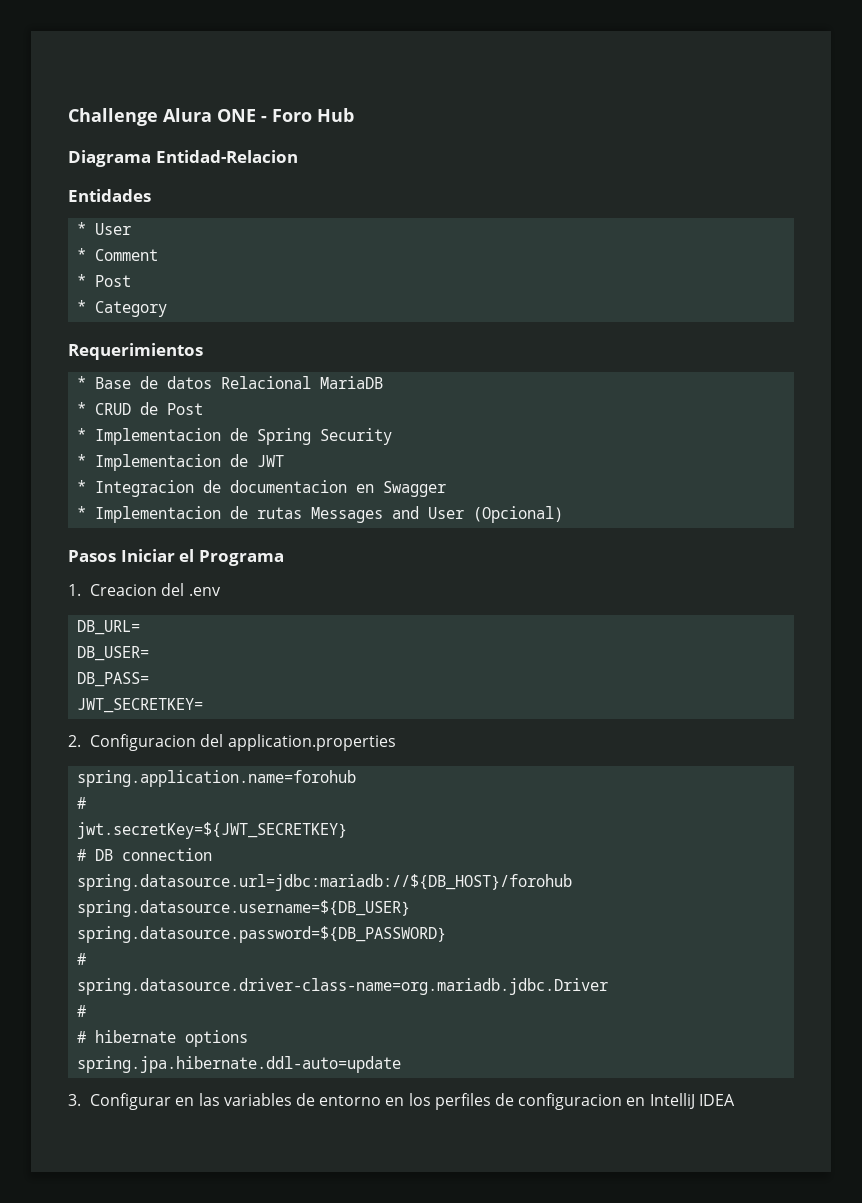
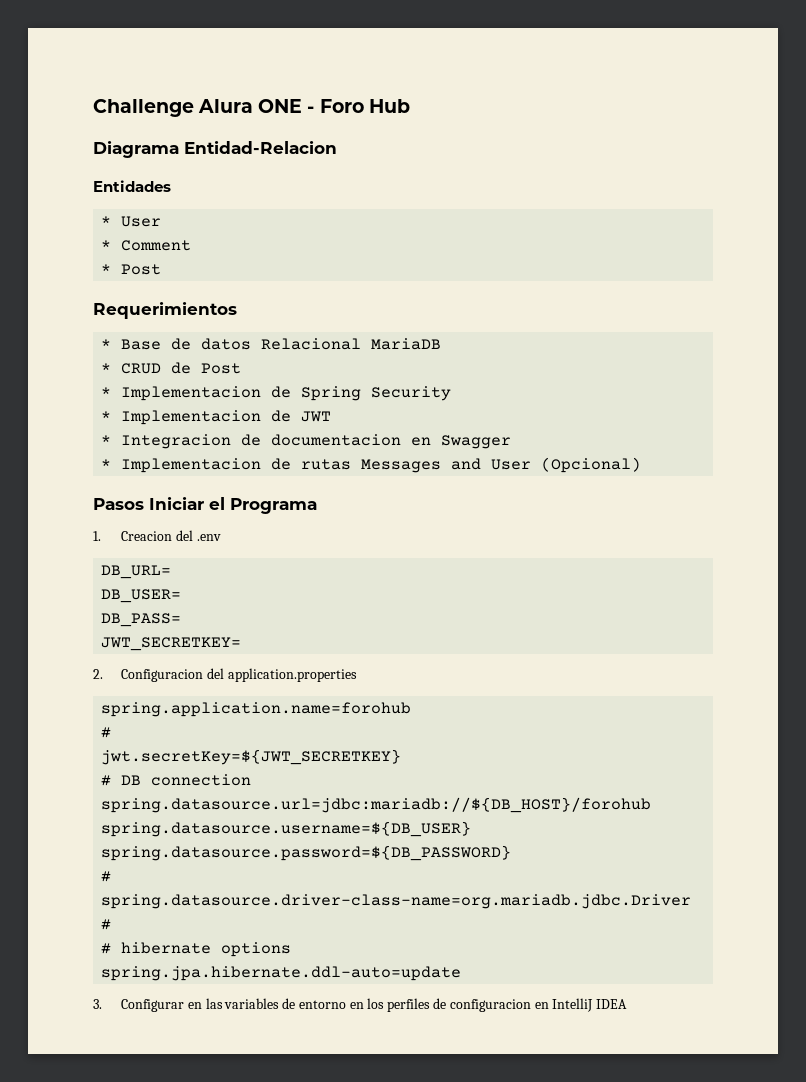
[77,300,168,317] // * Category -> (162, 269) none

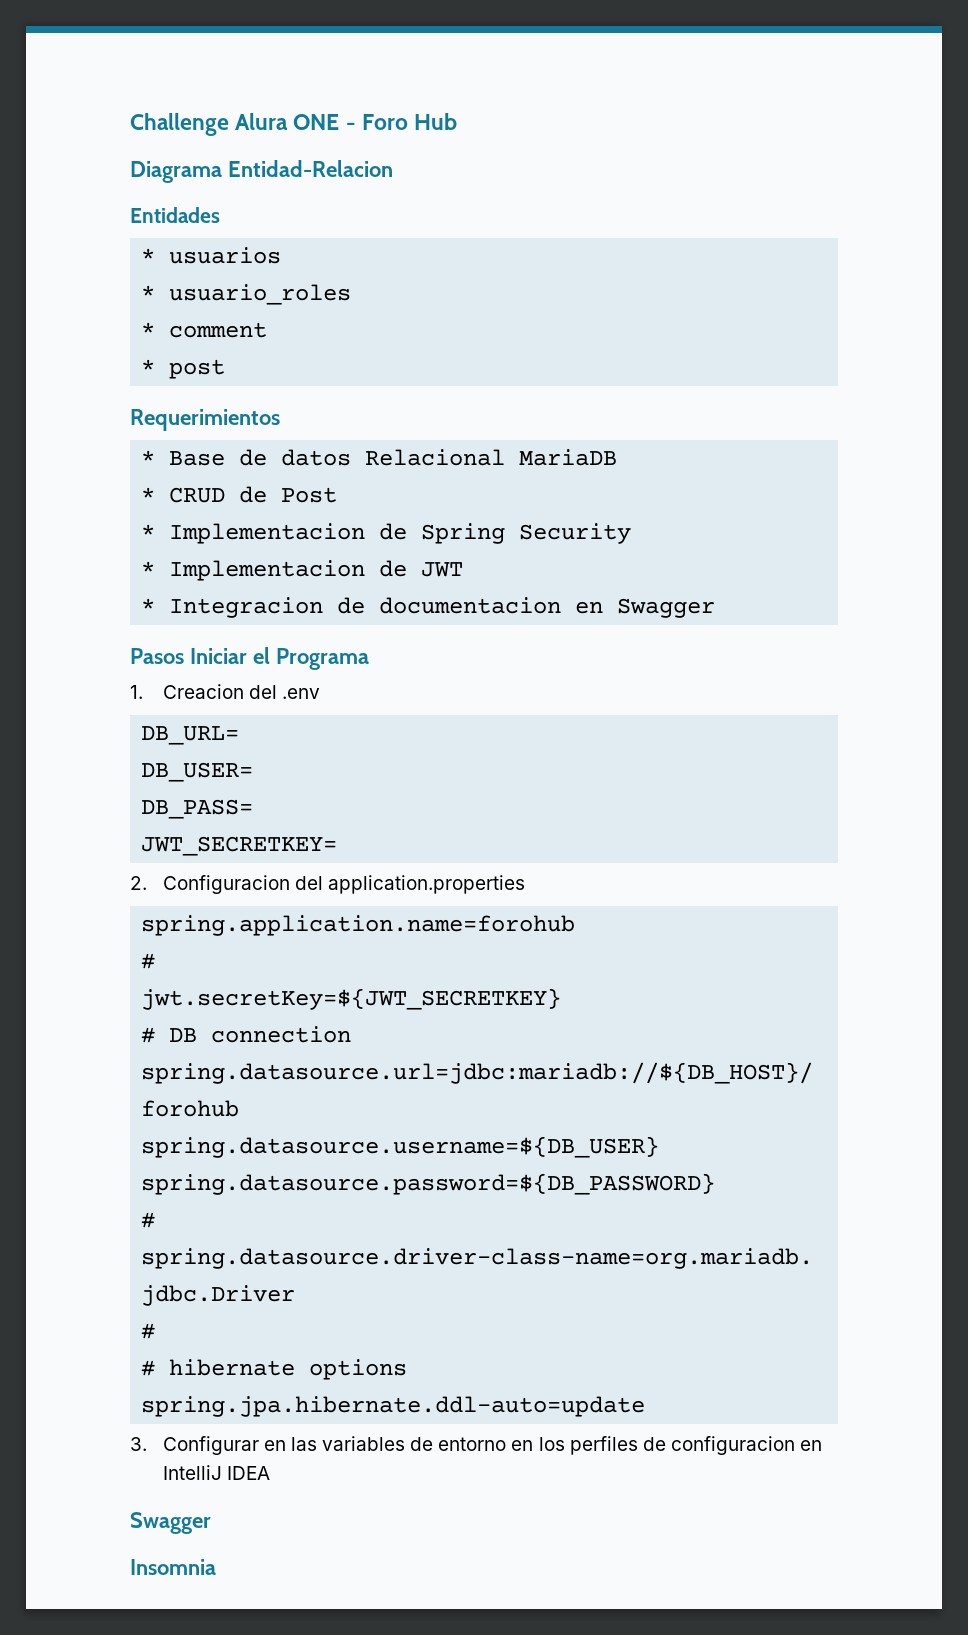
[121,216,162,227] [101,240,192,251] [101,264,162,275] User // * Comment // * Post -> [169,247,282,264] [141,284,352,305] [141,322,268,338] [141,359,226,379] usuarios // * usuario_roles // * comment // * post
[101,457,642,473] // * Implementacion de rutas Messages and User (Opcional) -> (716, 608) none
(628, 1004) none -> [130,1512,211,1534] [130,1559,216,1575] // Swagger // Insomnia

